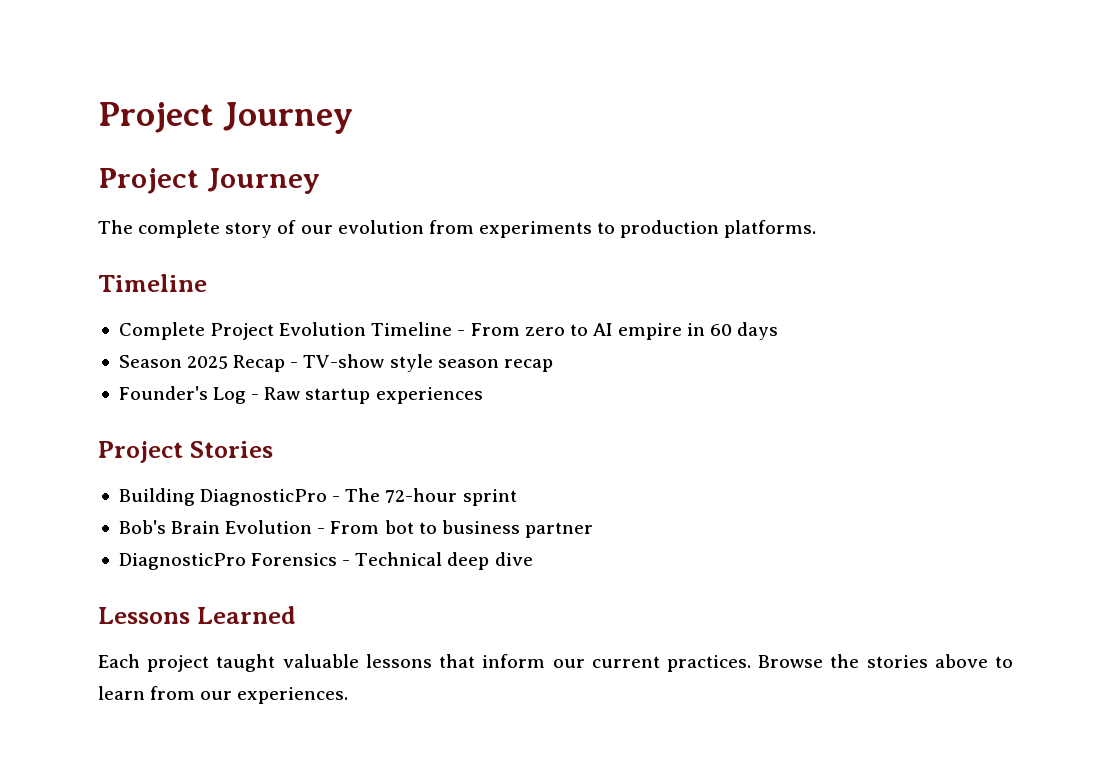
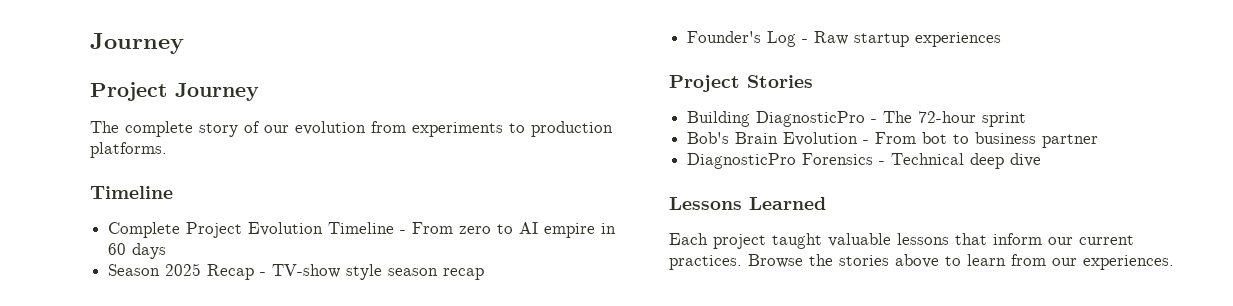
[98,102,214,133] Project -> (90, 43) none

